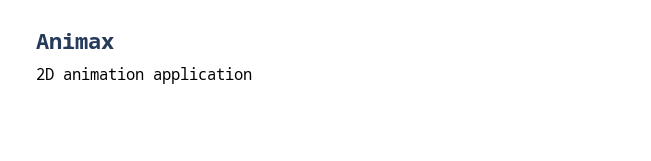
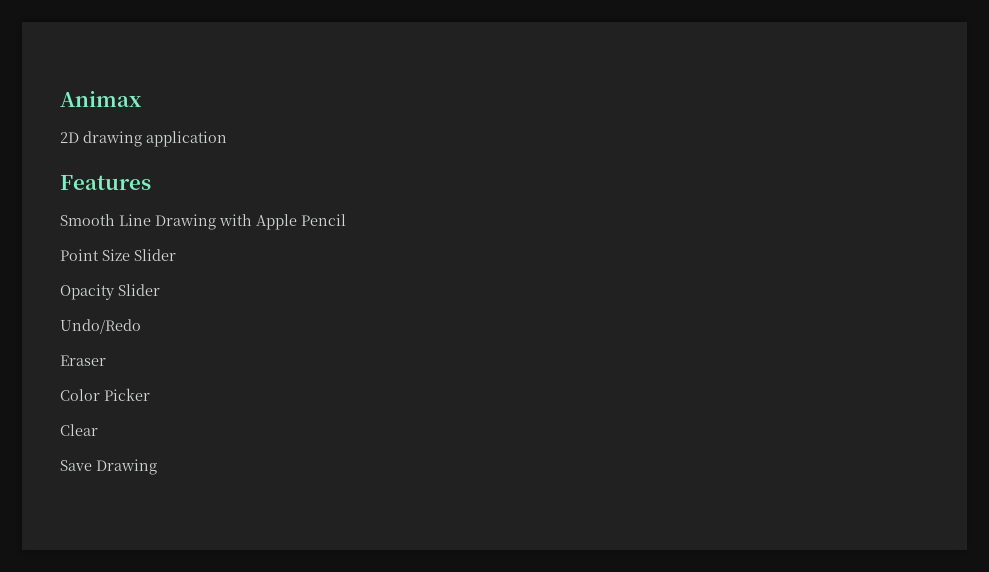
[63,67,144,80] animation -> [83,131,142,147] drawing
(252, 75) none -> [60,175,151,190] [60,214,346,230] [60,249,176,261] [60,284,160,300] [60,319,141,334] [60,355,106,366] [60,388,150,401] [60,424,98,436] [60,459,157,475] // Features // Smooth Line Drawing with Apple Pencil // Point Size Slider // Opacity Slider // Undo/Redo // Eraser // Color Picker // Clear // Save Drawing

